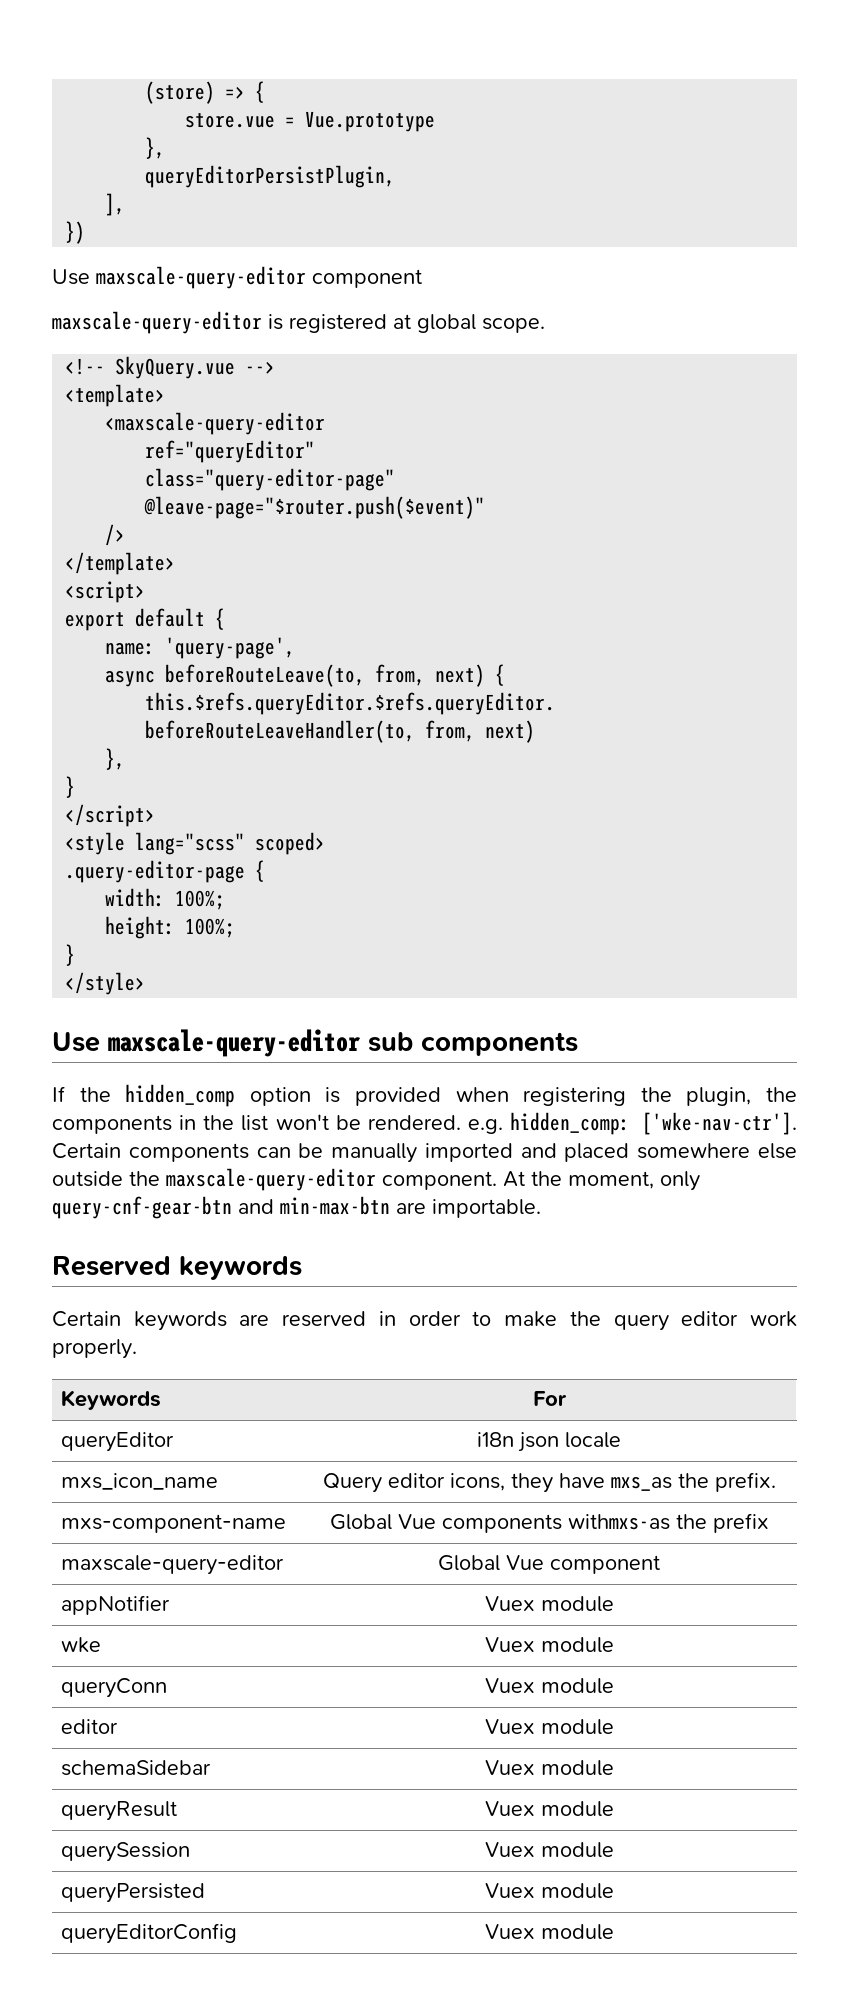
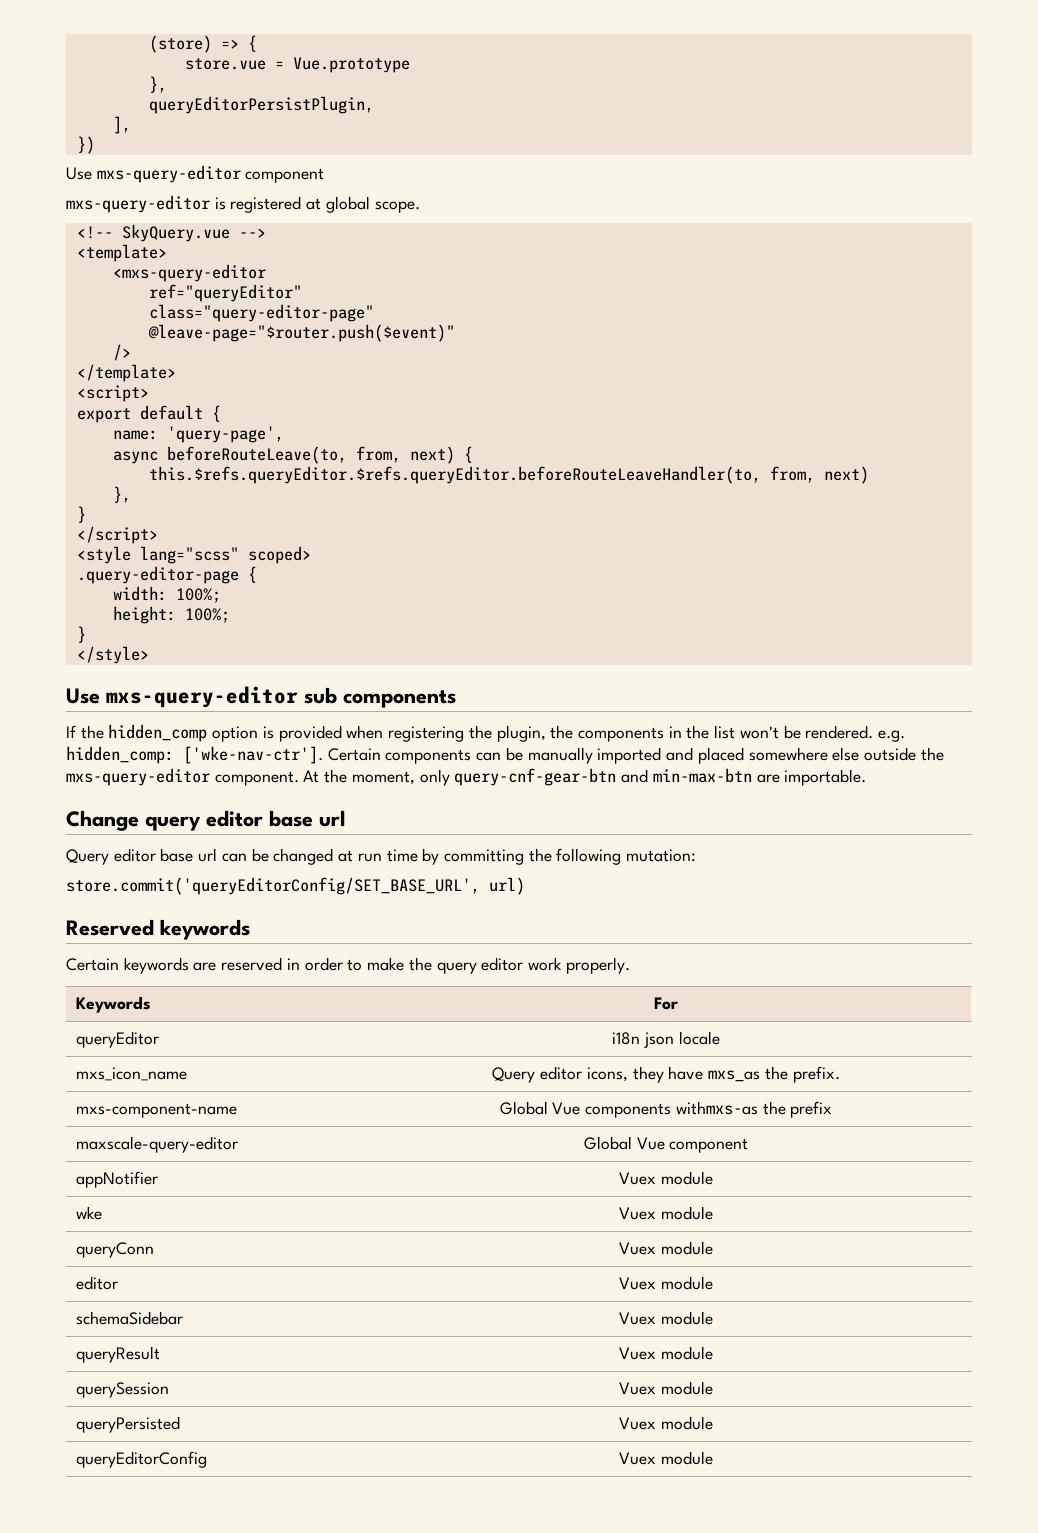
[96,266,422,289] [52,311,262,334] maxscale-query-editor component // maxscale-query-editor -> [96,165,325,183] [66,195,210,213] mxs-query-editor component // mxs-query-editor
[105,412,326,435] <maxscale-query-editor -> [112,264,266,282] <mxs-query-editor
[108,1029,360,1057] maxscale-query-editor -> [106,686,298,708] mxs-query-editor
[166,1168,376,1191] maxscale-query-editor -> [66,768,210,786] mxs-query-editor
(541, 1208) none -> [66,810,345,831] [66,848,697,865] [66,877,525,895] // Change query editor base url // Query editor base url can be changed at run time by committing the following mutation: // store.commit('queryEditorConfig/SET_BASE_URL', url)

